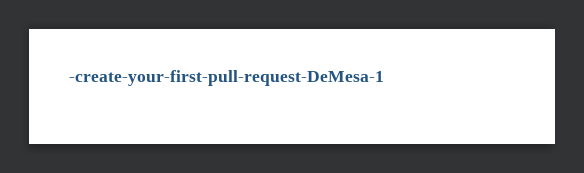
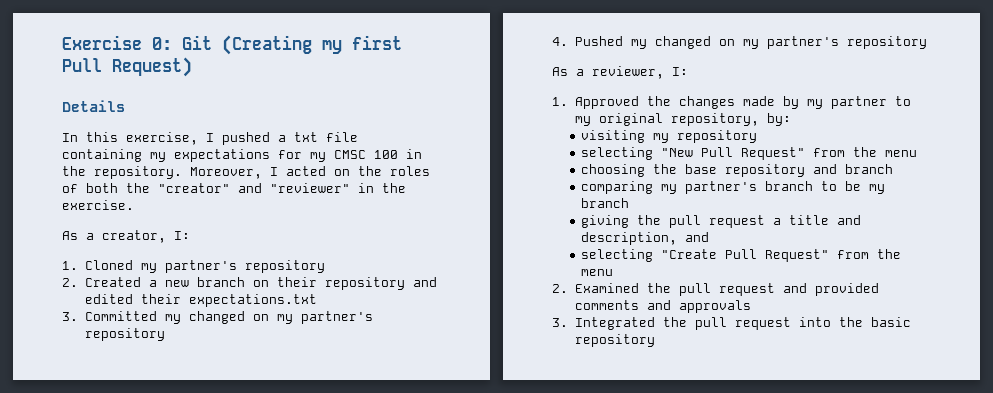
[69,70,384,86] -create-your-first-pull-request-DeMesa-1 -> [62,35,402,55] [62,57,192,77] [62,100,125,112] [62,132,358,145] [62,149,422,162] [62,166,430,179] [62,183,406,193] [62,200,134,210] [62,230,190,243] [62,260,325,273] [62,277,437,290] [84,294,317,307] [62,311,373,324] [84,328,165,341] [552,36,927,49] [552,66,688,79] [552,96,911,109] [574,113,791,126] [581,130,758,143] [581,147,918,160] [581,164,894,177] [581,181,886,194] [581,198,630,208] [581,215,862,228] [581,232,710,245] [581,249,902,262] [581,269,614,276] [552,283,879,296] [574,300,751,313] [552,317,911,330] [574,334,655,347] Exercise 0: Git (Creating my first Pull Request) // Details // In this exercise, I pushed a txt file containing my expectations for my CMSC 100 in the repository. Moreover, I acted on the roles of both the "creator" and "reviewer" in the exercise. // As a creator, I: // 1. Cloned my partner's repository // 2. Created a new branch on their repository and edited their expectations.txt // 3. Committed my changed on my partner's repository // 4. Pushed my changed on my partner's repository // As a reviewer, I: // 1. Approved the changes made by my partner to my original repository, by: // visiting my repository // selecting "New Pull Request" from the menu // choosing the base repository and branch // comparing my partner's branch to be my branch // giving the pull request a title and description, and // selecting "Create Pull Request" from the menu // 2. Examined the pull request and provided comments and approvals // 3. Integrated the pull request into the basic repository

